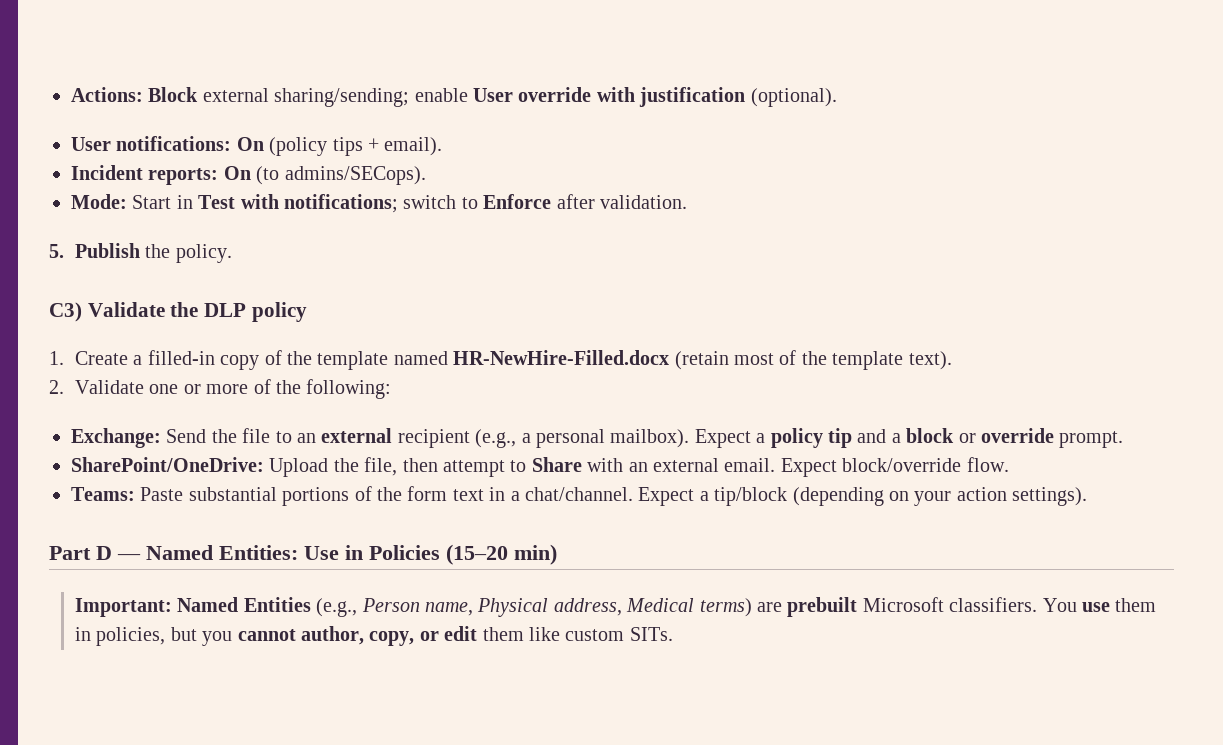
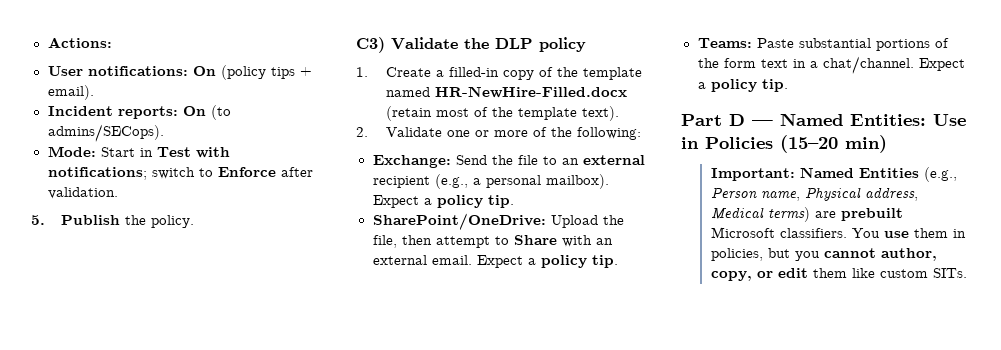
[148,87,837,107] Block external sharing/sending; enable User override with justification (optional). -> (112, 42) none
[827,428,1124,448] tip and a block or override prompt. -> [487,195,514,208] tip.
[842,457,1009,472] block/override flow. -> [527,255,618,268] a policy tip.
[714,487,1088,506] tip/block (depending on your action settings). -> [710,79,788,92] policy tip.

